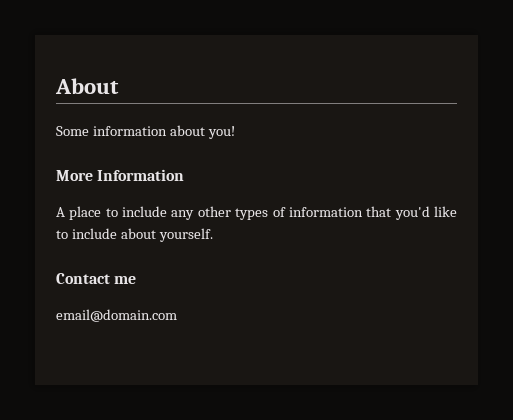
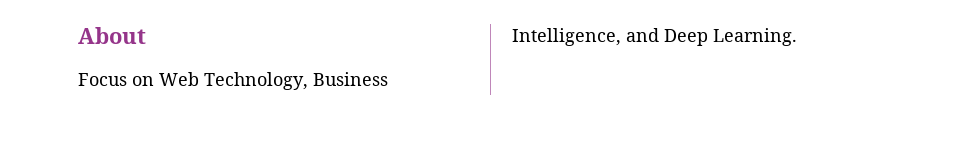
[56,125,235,139] [56,169,185,181] [56,206,458,220] [56,228,213,242] [56,273,137,284] [56,309,177,322] Some information about you! // More Information // A place to include any other types of information that you'd like to include about yourself. // Contact me // email@domain.com -> [78,72,388,90] [512,28,797,46] Focus on Web Technology, Business Intelligence, and Deep Learning.

